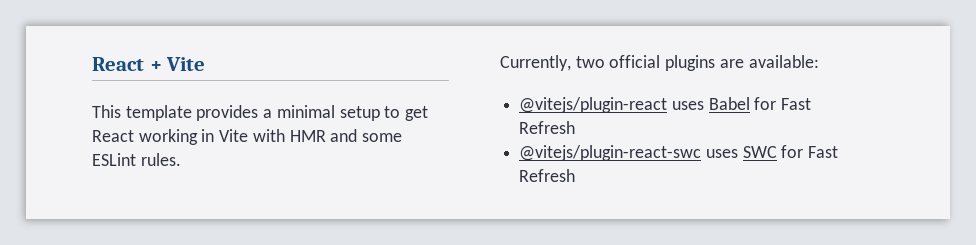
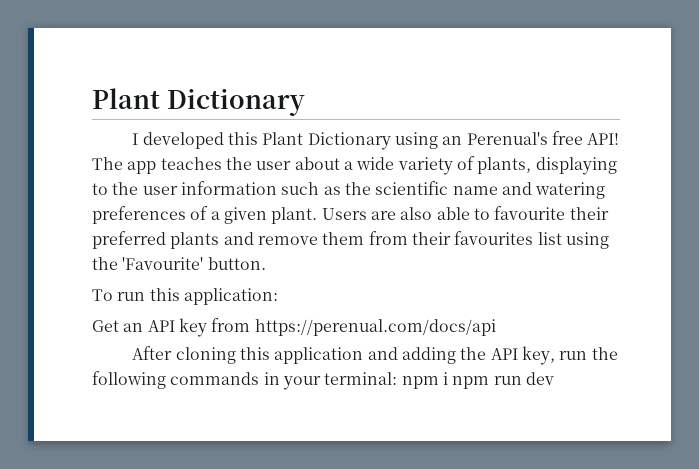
[92,57,206,71] [92,105,429,121] [92,129,403,145] [92,153,181,166] [500,55,819,71] [519,97,812,113] [519,121,576,134] [519,145,839,161] [519,169,576,182] React + Vite // This template provides a minimal setup to get React working in Vite with HMR and some ESLint rules. // Currently, two official plugins are available: // @vitejs/plugin-react uses Babel for Fast Refresh // @vitejs/plugin-react-swc uses SWC for Fast Refresh -> [92,88,305,116] [132,131,620,150] [92,156,617,175] [92,181,606,199] [92,206,609,224] [92,231,609,249] [92,257,266,270] [92,288,278,305] [92,318,496,337] [132,346,618,365] [92,371,554,390] Plant Dictionary // I developed this Plant Dictionary using an Perenual's free API! The app teaches the user about a wide variety of plants, displaying to the user information such as the scientific name and watering preferences of a given plant. Users are also able to favourite their preferred plants and remove them from their favourites list using the 'Favourite' button. // To run this application: // Get an API key from https://perenual.com/docs/api // After cloning this application and adding the API key, run the following commands in your terminal: npm i npm run dev

